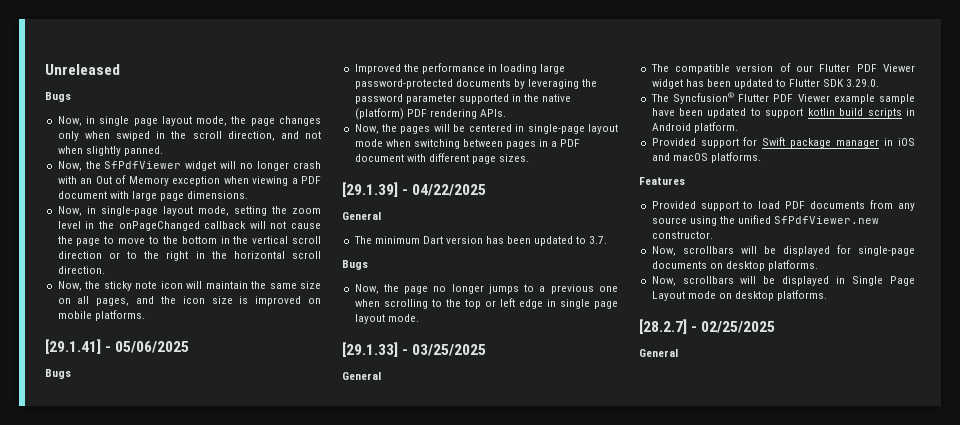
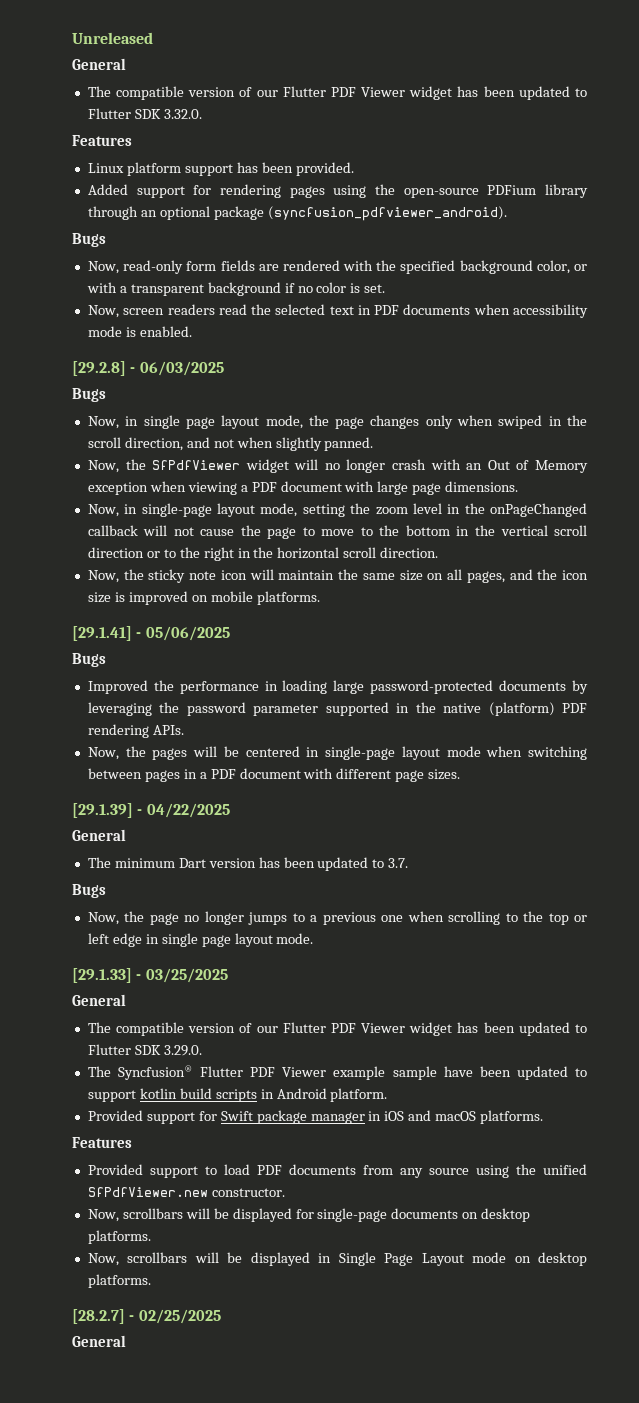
(120, 69) none -> [72,58,126,70] [87,86,587,100] [87,108,202,119] [72,135,132,146] [87,162,354,176] [87,184,588,198] [87,206,507,221] [72,233,106,247] [87,260,587,274] [86,282,386,296] [87,304,588,318] [87,326,192,337] [72,361,224,376] // General // The compatible version of our Flutter PDF Viewer widget has been updated to Flutter SDK 3.32.0. // Features // Linux platform support has been provided. // Added support for rendering pages using the open-source PDFium library through an optional package (syncfusion_pdfviewer_android). // Bugs // Now, read-only form fields are rendered with the specified background color, or with a transparent background if no color is set. // Now, screen readers read the selected text in PDF documents when accessibility mode is enabled. // [29.2.8] - 06/03/2025

